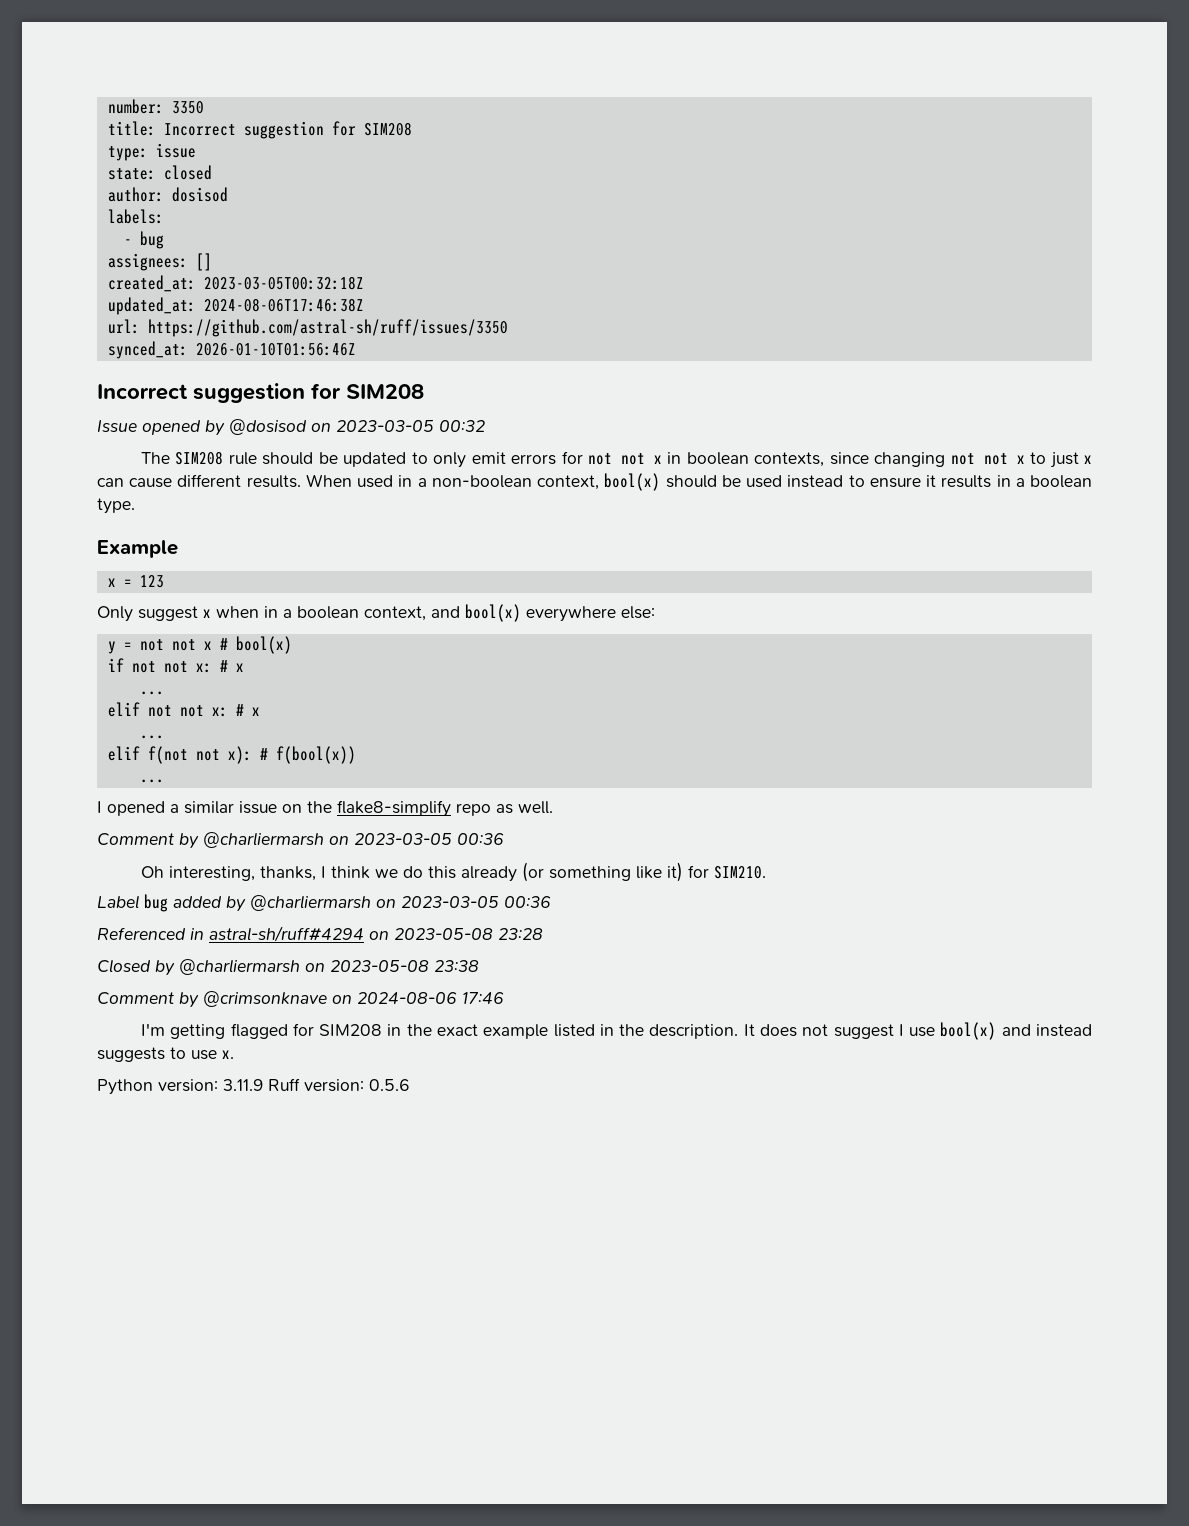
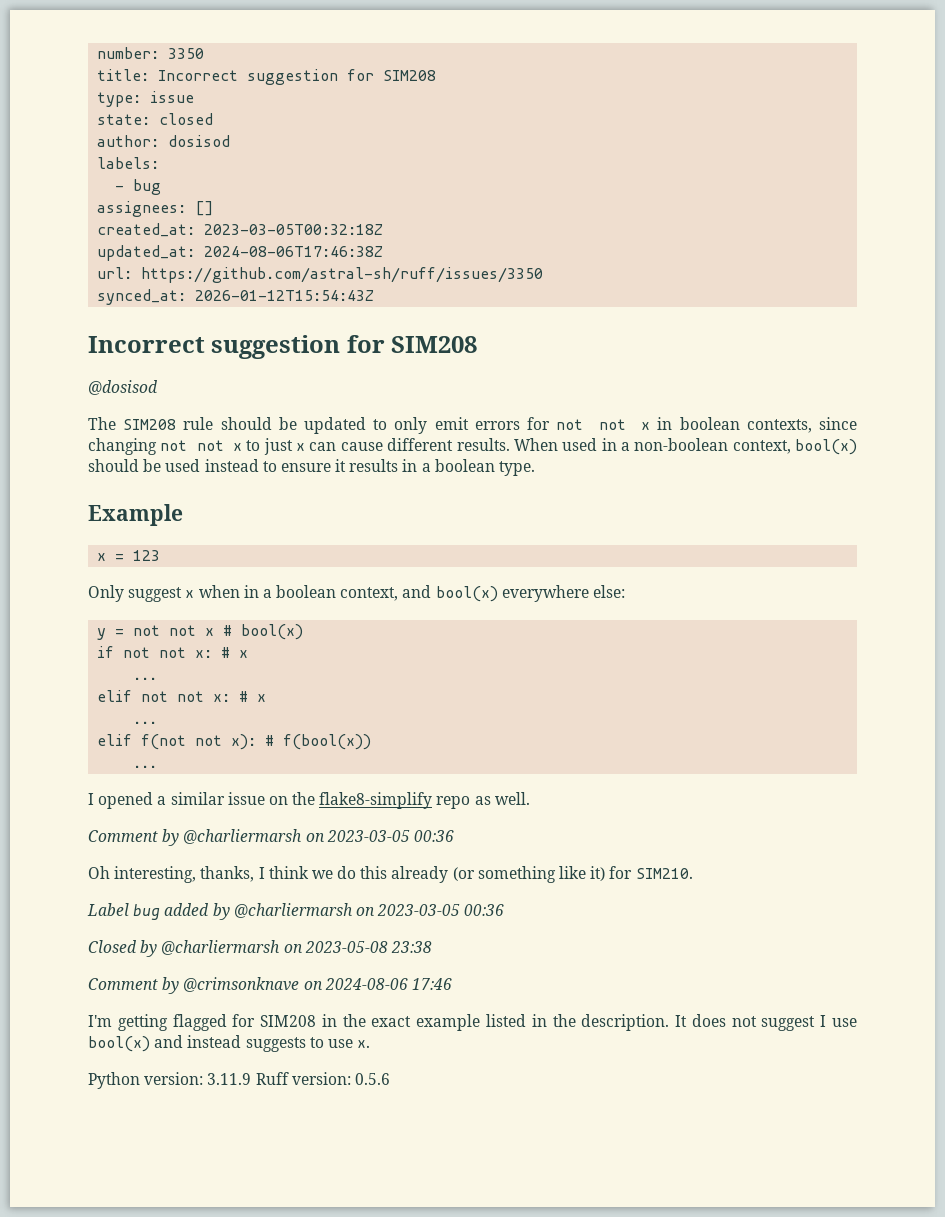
[195,343,356,356] [97,383,424,403] [97,419,485,436] 2026-01-10T01:56:46Z // Incorrect suggestion for SIM208 // Issue opened by @dosisod on 2023-03-05 00:32 -> [195,290,375,301] [88,335,478,359] [88,380,158,395] 2026-01-12T15:54:43Z // Incorrect suggestion for SIM208 // @dosisod
[97,926,543,942] // Referenced in astral-sh/ruff#4294 on 2023-05-08 23:28 -> (505, 910) none

